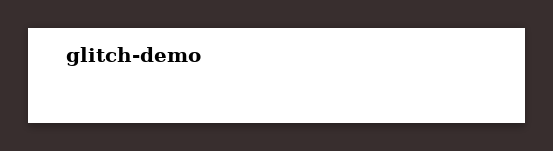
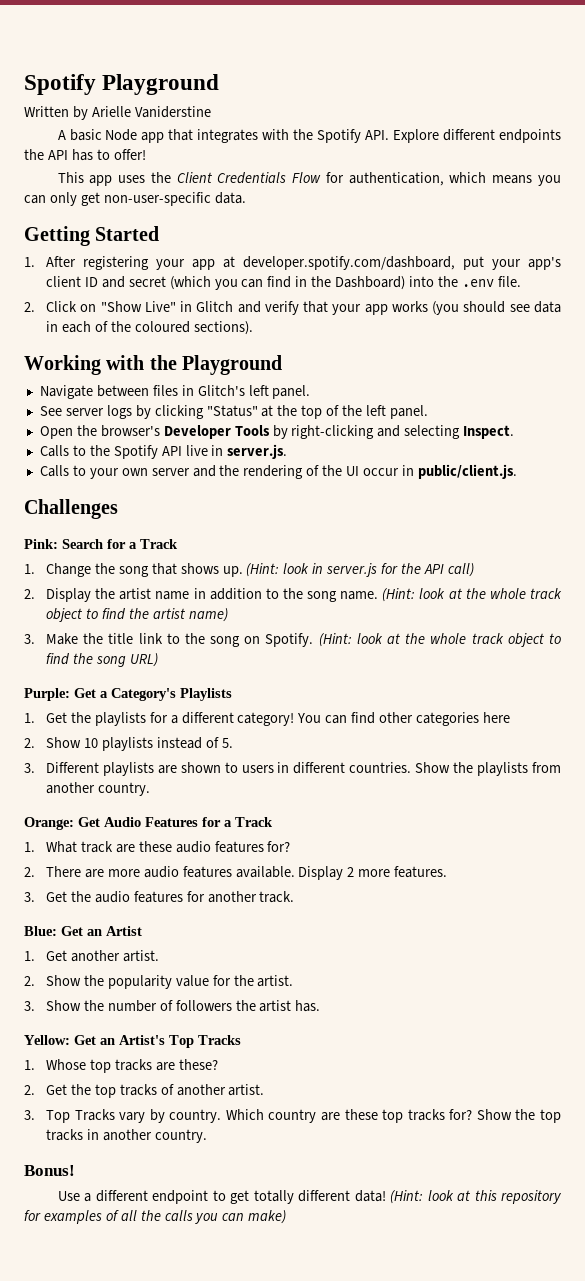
[66,47,201,66] glitch-demo -> [24,74,220,95] [24,106,211,120] [57,129,561,143] [24,149,146,161] [57,172,561,186] [24,192,246,206] [24,226,160,246] [24,256,561,270] [45,276,521,290] [24,301,562,315] [45,321,253,335] [24,355,283,375] [39,385,311,399] [39,405,428,419] [39,425,515,439] [39,444,288,459] [39,464,517,479] [24,499,118,519] [24,539,178,549] [24,563,474,577] [24,588,563,602] [45,608,228,622] [24,633,561,647] [45,653,158,667] [24,688,232,701] [24,712,510,726] [24,737,233,751] [24,762,561,776] [45,782,150,796] [24,817,273,830] [24,841,291,853] [24,866,448,880] [24,891,295,903] [24,926,142,936] [24,950,159,962] [24,975,294,989] [24,1000,321,1012] [24,1035,241,1048] [24,1059,218,1073] [24,1084,265,1098] [24,1109,561,1123] [45,1129,207,1143] [24,1165,75,1176] [57,1190,563,1204] [24,1210,287,1224] Spotify Playground // Written by Arielle Vaniderstine // A basic Node app that integrates with the Spotify API. Explore different endpoints the API has to offer! // This app uses the Client Credentials Flow for authentication, which means you can only get non-user-specific data. // Getting Started // 1. After registering your app at developer.spotify.com/dashboard, put your app's client ID and secret (which you can find in the Dashboard) into the .env file. // 2. Click on "Show Live" in Glitch and verify that your app works (you should see data in each of the coloured sections). // Working with the Playground // Navigate between files in Glitch's left panel. // See server logs by clicking "Status" at the top of the left panel. // Open the browser's Developer Tools by right-clicking and selecting Inspect. // Calls to the Spotify API live in server.js. // Calls to your own server and the rendering of the UI occur in public/client.js. // Challenges // Pink: Search for a Track // 1. Change the song that shows up. (Hint: look in server.js for the API call) // 2. Display the artist name in addition to the song name. (Hint: look at the whole track object to find the artist name) // 3. Make the title link to the song on Spotify. (Hint: look at the whole track object to find the song URL) // Purple: Get a Category's Playlists // 1. Get the playlists for a different category! You can find other categories here // 2. Show 10 playlists instead of 5. // 3. Different playlists are shown to users in different countries. Show the playlists from another country. // Orange: Get Audio Features for a Track // 1. What track are these audio features for? // 2. There are more audio features available. Display 2 more features. // 3. Get the audio features for another track. // Blue: Get an Artist // 1. Get another artist. // 2. Show the popularity value for the artist. // 3. Show the number of followers the artist has. // Yellow: Get an Artist's Top Tracks // 1. Whose top tracks are these? // 2. Get the top tracks of another artist. // 3. Top Tracks vary by country. Which country are these top tracks for? Show the top tracks in another country. // Bonus! // Use a different endpoint to get totally different data! (Hint: look at this repository for examples of all the calls you can make)

